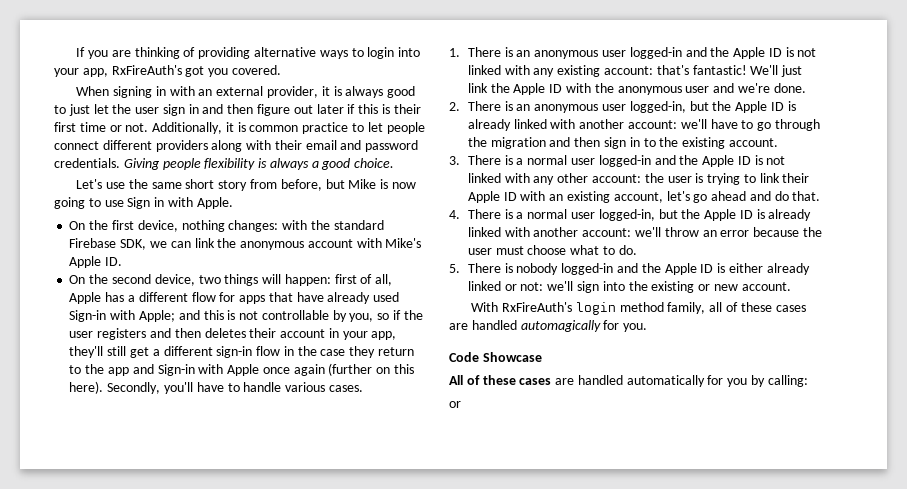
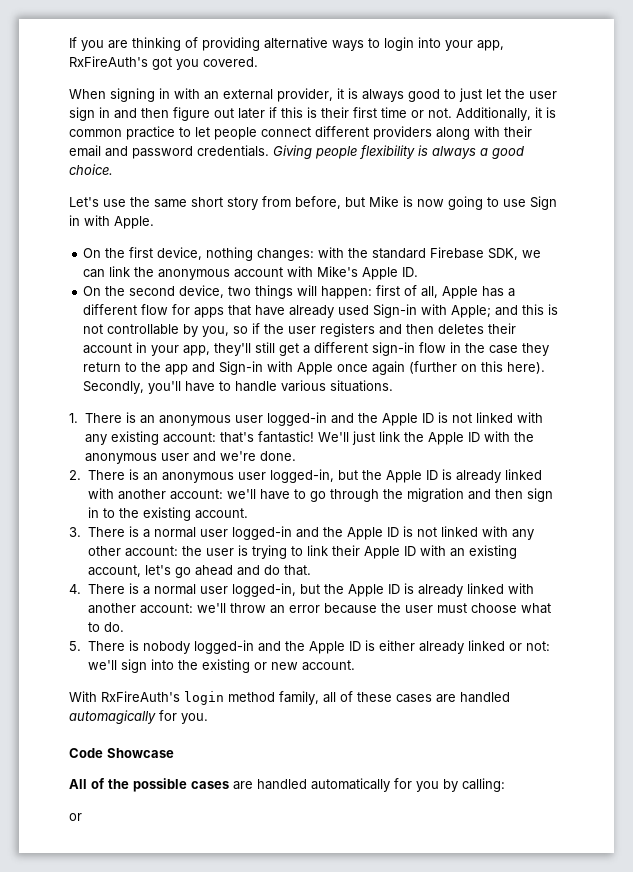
[328,385,363,392] cases. -> [330,380,394,392] situations.
[482,375,516,385] these -> [108,778,187,792] the possible

